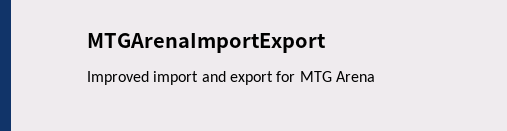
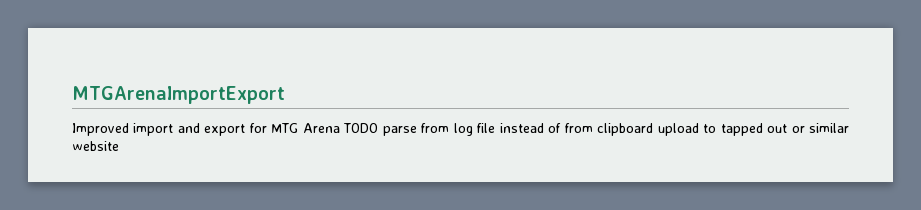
(375, 76) none -> [343,123,850,136] [72,141,119,151] TODO parse from log file instead of from clipboard upload to tapped out or similar website

